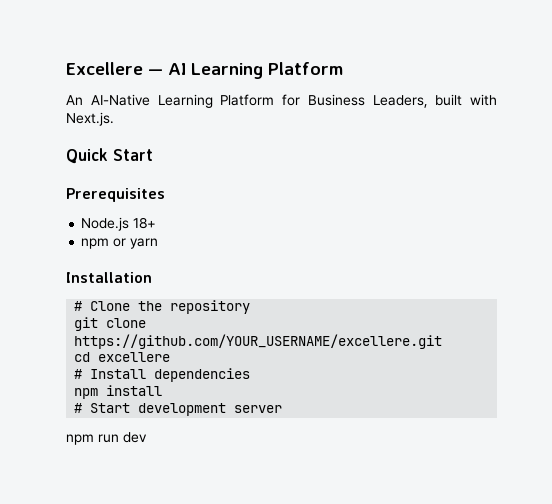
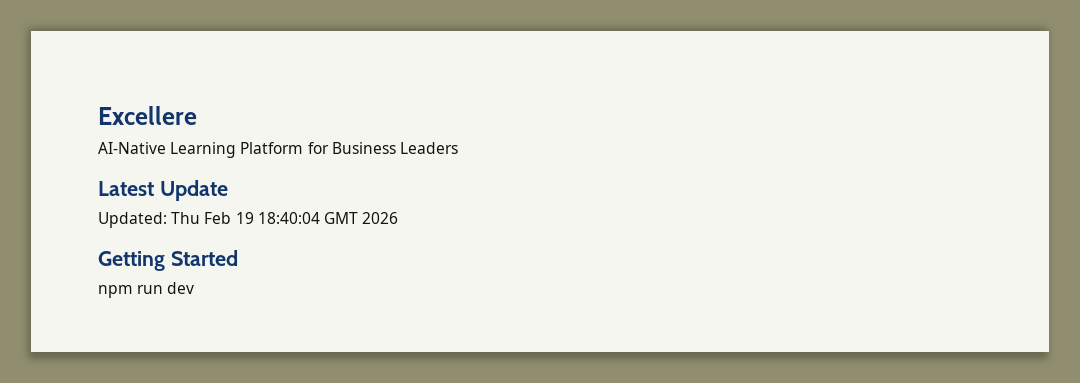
[148,62,343,79] [66,95,83,105] — AI Learning Platform // An -> (197, 115) //
[372,94,497,108] [66,112,114,126] [66,148,153,164] [66,188,165,202] [81,217,157,231] [81,238,159,249] [66,272,152,283] [74,300,251,314] [74,317,147,331] [74,334,443,349] [74,352,171,362] [74,368,251,382] [74,385,163,399] [74,403,283,416] Leaders, built with Next.js. // Quick Start // Prerequisites // Node.js 18+ // npm or yarn // Installation // # Clone the repository // git clone https://github.com/YOUR_USERNAME/excellere.git // cd excellere // # Install dependencies // npm install // # Start development server -> [399,142,458,154] [98,180,228,201] [98,212,399,228] [98,250,238,271] Leaders // Latest Update // Updated: Thu Feb 19 18:40:04 GMT 2026 // Getting Started

